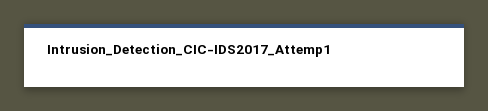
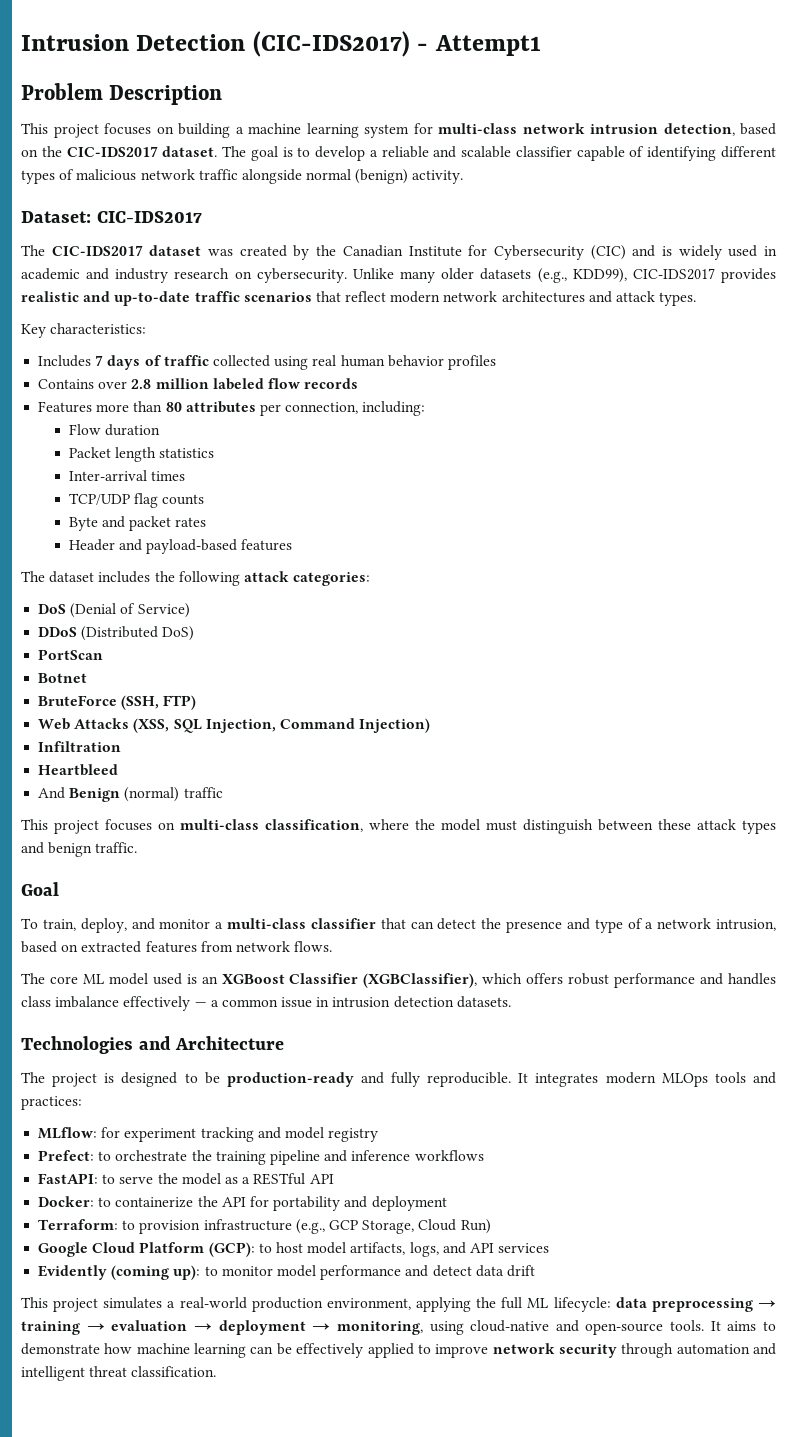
[47,44,331,57] Intrusion_Detection_CIC-IDS2017_Attemp1 -> [21,31,541,57] [21,83,223,105] [21,123,776,138] [21,146,776,161] [21,169,464,184] [21,211,202,223] [21,245,777,260] [21,268,777,283] [21,291,697,306] [21,323,147,338] [38,355,496,370] [38,378,359,390] [38,401,426,416] [68,424,161,436] [68,447,215,462] [68,470,186,481] [68,493,205,508] [68,516,207,531] [68,539,293,554] [21,571,371,586] [38,603,190,618] [38,626,195,641] [38,649,104,660] [38,673,88,683] [38,695,197,710] [38,718,431,733] [38,741,122,752] [38,764,119,776] [38,787,223,802] [21,819,776,834] [21,842,138,857] [21,882,59,896] [21,918,777,933] [21,941,333,953] [21,973,776,988] [21,996,511,1011] [21,1036,285,1054] [21,1072,776,1087] [21,1096,82,1110] [38,1127,379,1142] [38,1150,484,1165] [38,1173,334,1185] [38,1196,447,1211] [38,1219,491,1234] [38,1242,550,1257] [38,1265,535,1280] [21,1297,776,1312] [21,1320,776,1335] [21,1343,776,1358] [21,1366,217,1381] Intrusion Detection (CIC-IDS2017) - Attempt1 // Problem Description // This project focuses on building a machine learning system for multi-class network intrusion detection, based on the CIC-IDS2017 dataset. The goal is to develop a reliable and scalable classifier capable of identifying different types of malicious network traffic alongside normal (benign) activity. // Dataset: CIC-IDS2017 // The CIC-IDS2017 dataset was created by the Canadian Institute for Cybersecurity (CIC) and is widely used in academic and industry research on cybersecurity. Unlike many older datasets (e.g., KDD99), CIC-IDS2017 provides realistic and up-to-date traffic scenarios that reflect modern network architectures and attack types. // Key characteristics: // Includes 7 days of traffic collected using real human behavior profiles // Contains over 2.8 million labeled flow records // Features more than 80 attributes per connection, including: // Flow duration // Packet length statistics // Inter-arrival times // TCP/UDP flag counts // Byte and packet rates // Header and payload-based features // The dataset includes the following attack categories: // DoS (Denial of Service) // DDoS (Distributed DoS) // PortScan // Botnet // BruteForce (SSH, FTP) // Web Attacks (XSS, SQL Injection, Command Injection) // Infiltration // Heartbleed // And Benign (normal) traffic // This project focuses on multi-class classification, where the model must distinguish between these attack types and benign traffic. // Goal // To train, deploy, and monitor a multi-class classifier that can detect the presence and type of a network intrusion, based on extracted features from network flows. // The core ML model used is an XGBoost Classifier (XGBClassifier), which offers robust performance and handles class imbalance effectively — a common issue in intrusion detection datasets. // Technologies and Architecture // The project is designed to be production-ready and fully reproducible. It integrates modern MLOps tools and practices: // MLflow: for experiment tracking and model registry // Prefect: to orchestrate the training pipeline and inference workflows // FastAPI: to serve the model as a RESTful API // Docker: to containerize the API for portability and deployment // Terraform: to provision infrastructure (e.g., GCP Storage, Cloud Run) // Google Cloud Platform (GCP): to host model artifacts, logs, and API services // Evidently (coming up): to monitor model performance and detect data drift // This project simulates a real-world production environment, applying the full ML lifecycle: data preprocessing → training → evaluation → deployment → monitoring, using cloud-native and open-source tools. It aims to demonstrate how machine learning can be effectively applied to improve network security through automation and intelligent threat classification.

